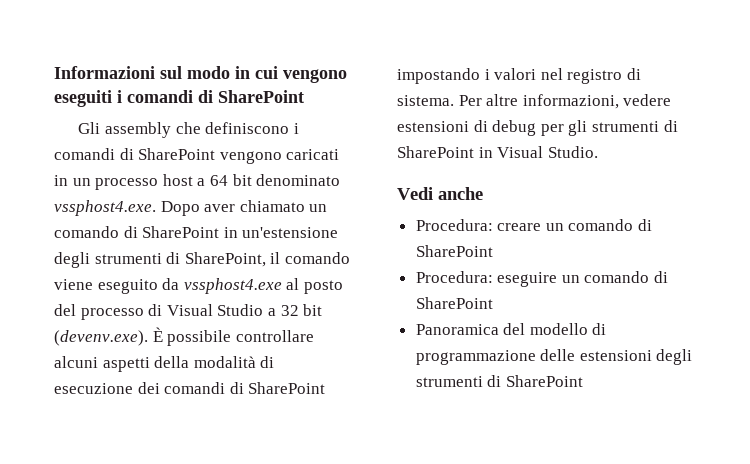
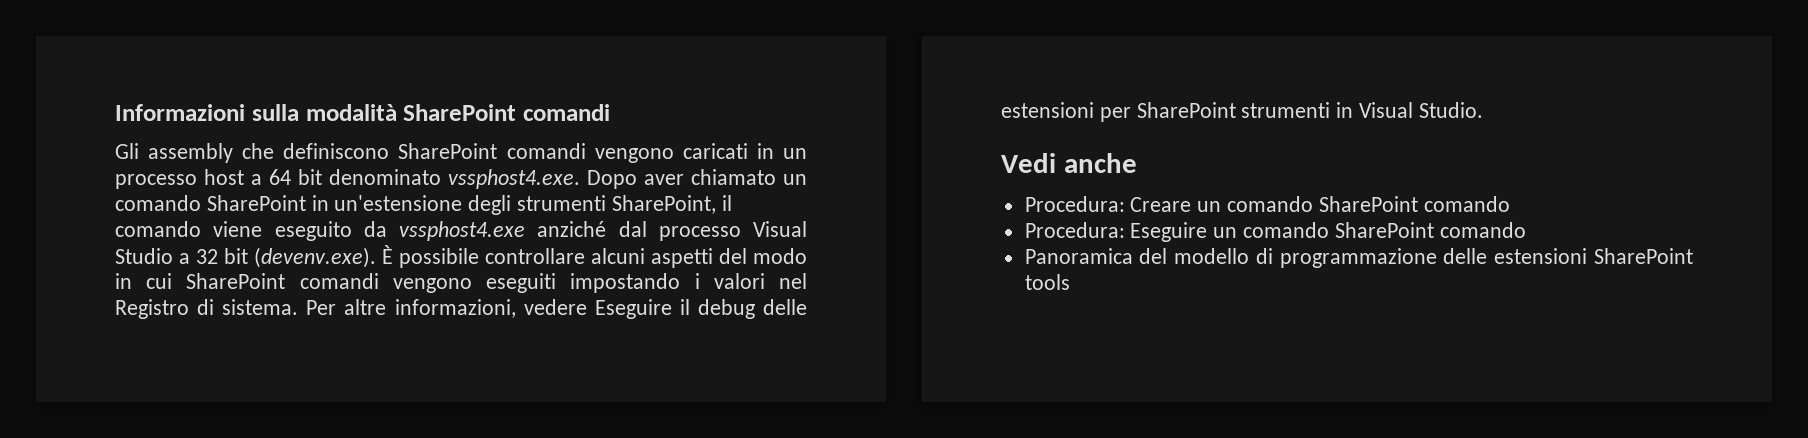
[160,66,347,83] [54,90,304,107] sul modo in cui vengono eseguiti i comandi di SharePoint -> [251,104,610,121] sulla modalità SharePoint comandi
[293,123,299,134] [54,148,216,160] i comandi di SharePoint -> [398,143,586,159] SharePoint comandi
[123,226,138,238] di -> (201, 203) none
[166,252,181,264] di -> (607, 203) none
[286,278,343,294] [54,304,163,320] al posto del processo di -> [537,221,741,241] anziché dal processo
[154,356,275,368] [54,382,326,394] della modalità di esecuzione dei comandi di SharePoint -> [719,248,807,264] [115,273,557,293] del modo in cui SharePoint comandi vengono eseguiti
[567,69,623,84] registro -> [115,299,189,319] Registro
[397,120,678,136] [397,146,474,158] estensioni di debug per gli strumenti di SharePoint -> [594,299,808,319] [1001,102,1331,122] Eseguire il debug delle estensioni per SharePoint strumenti
[497,219,653,231] [415,245,493,257] [415,271,669,287] [415,297,493,309] creare un comando di SharePoint // Procedura: eseguire un comando di SharePoint -> [1130,196,1510,212] [1024,222,1526,242] Creare un comando SharePoint comando // Procedura: Eseguire un comando SharePoint comando
[656,349,693,365] [415,375,583,387] degli strumenti di SharePoint -> [1594,248,1693,264] [1024,274,1070,290] SharePoint tools

